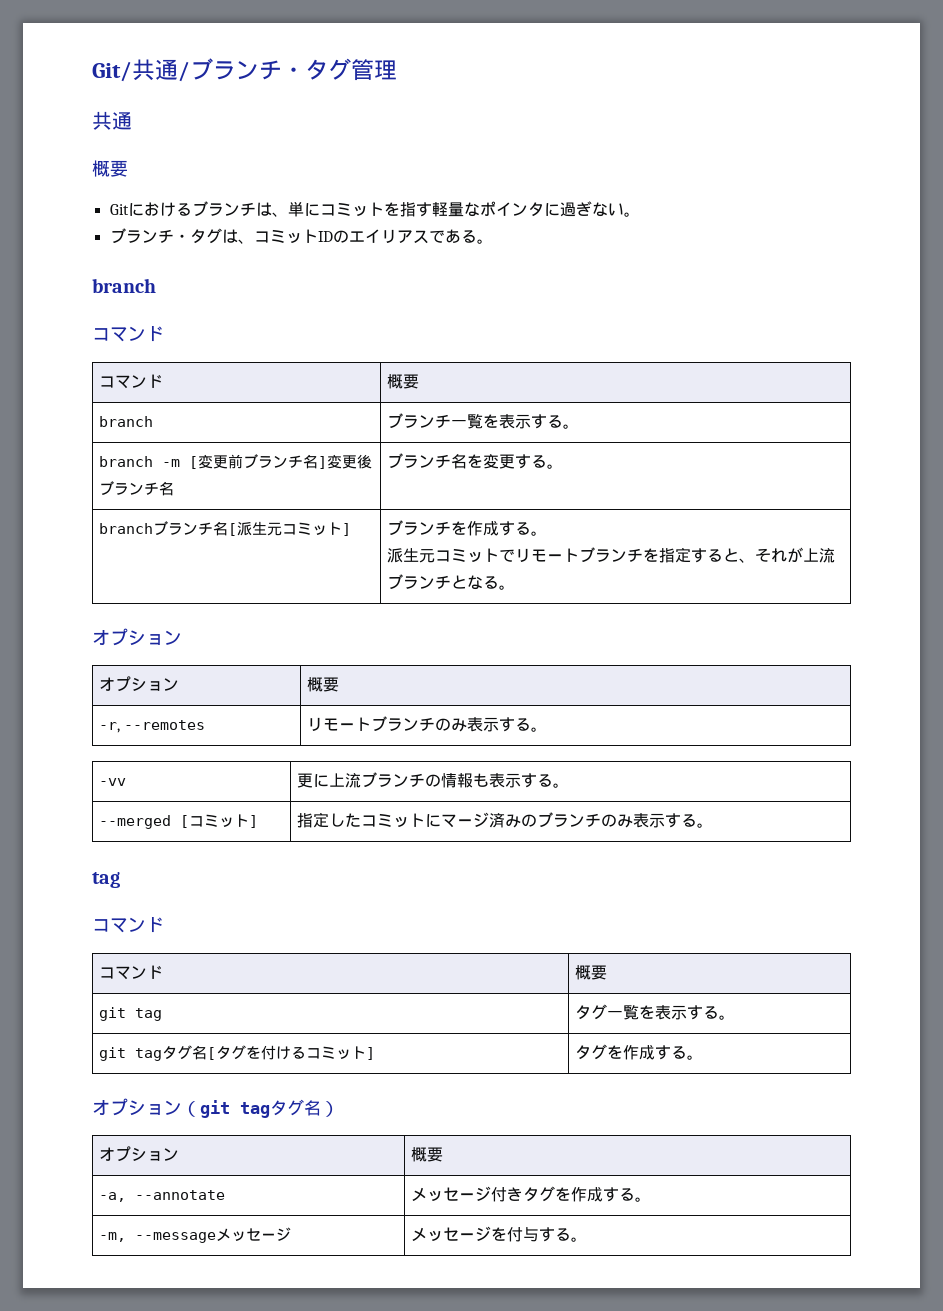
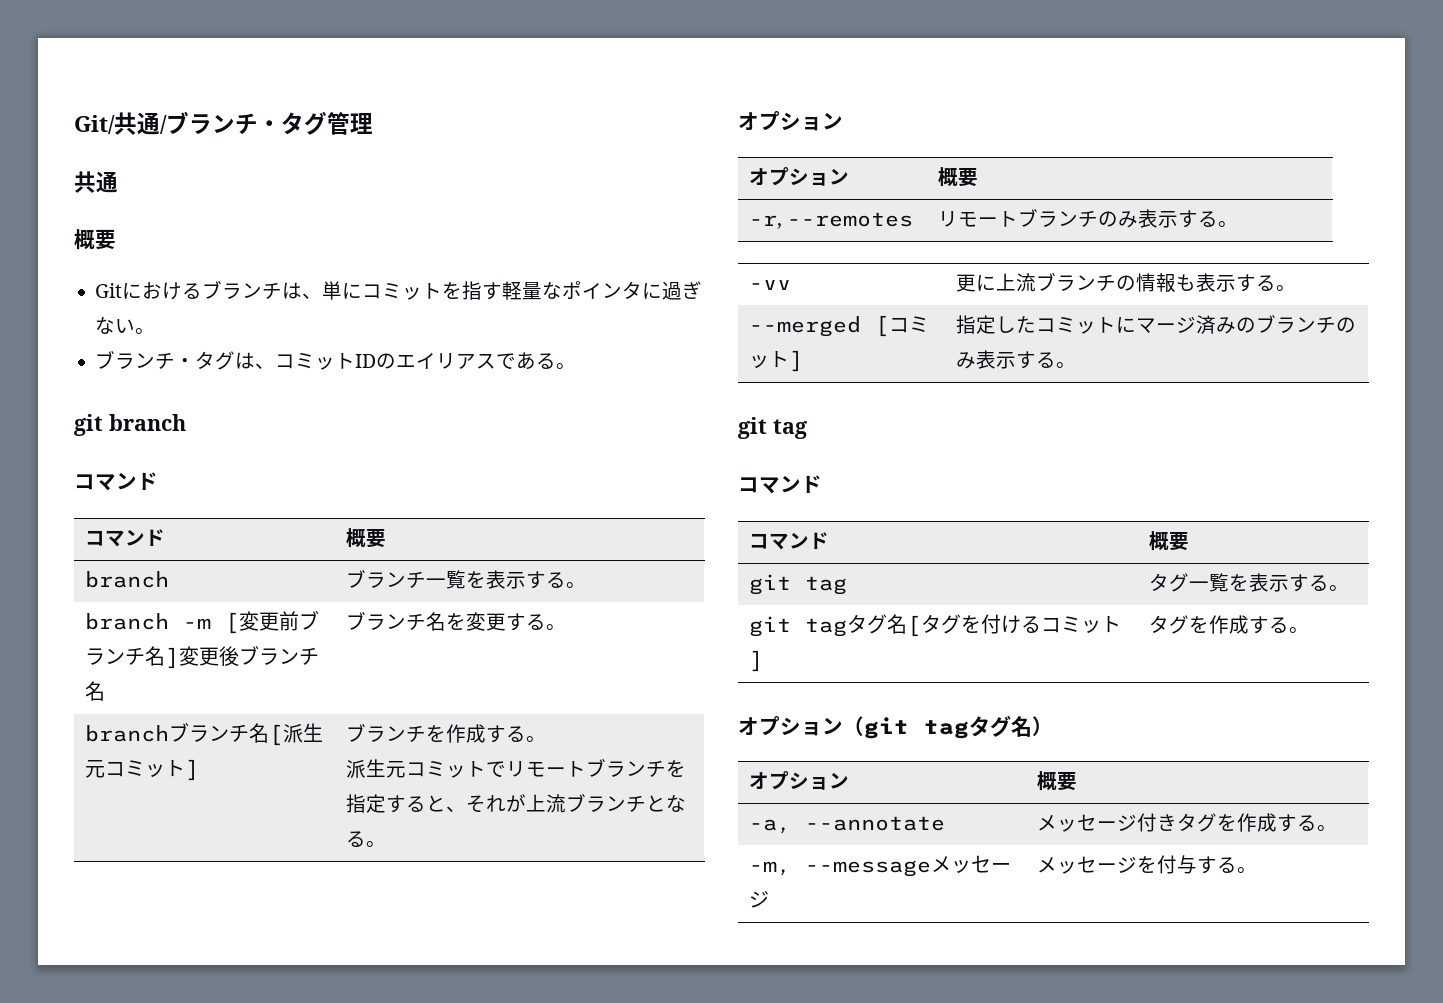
(493, 241) none -> [74,414,103,436] git
(713, 825) none -> [738,417,767,439] git

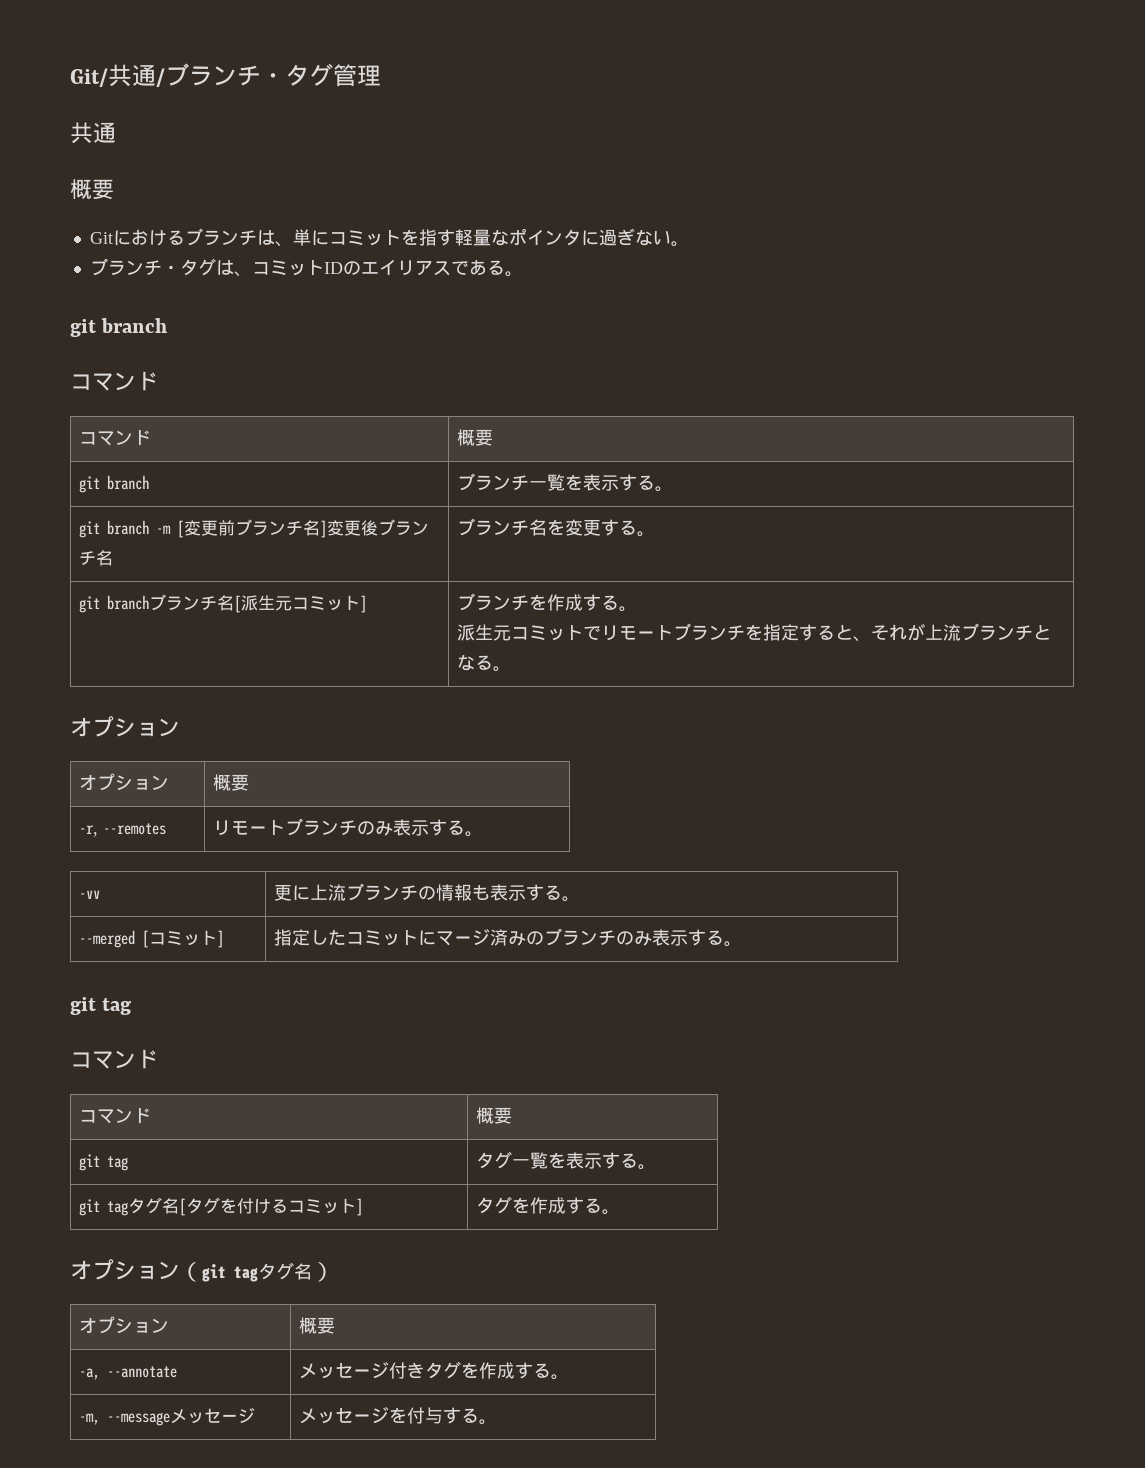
(387, 538) none -> [79,476,101,493] git
(587, 585) none -> [79,521,101,538] git
(567, 627) none -> [79,596,101,613] git

